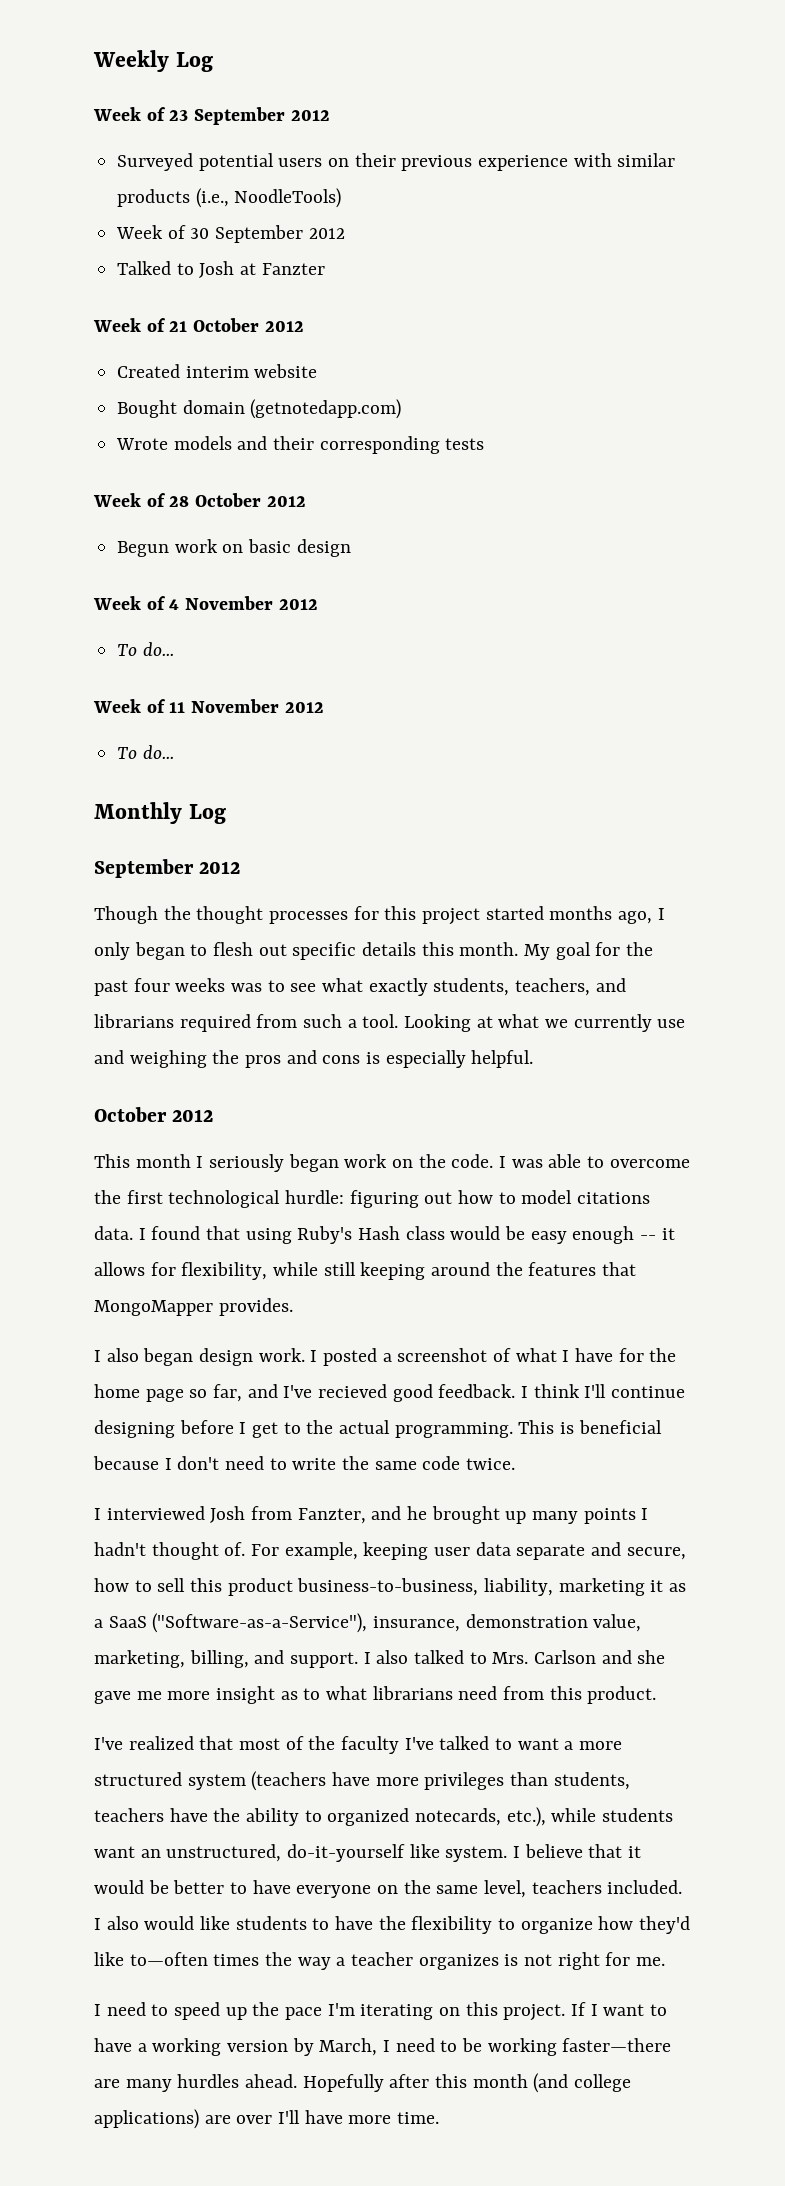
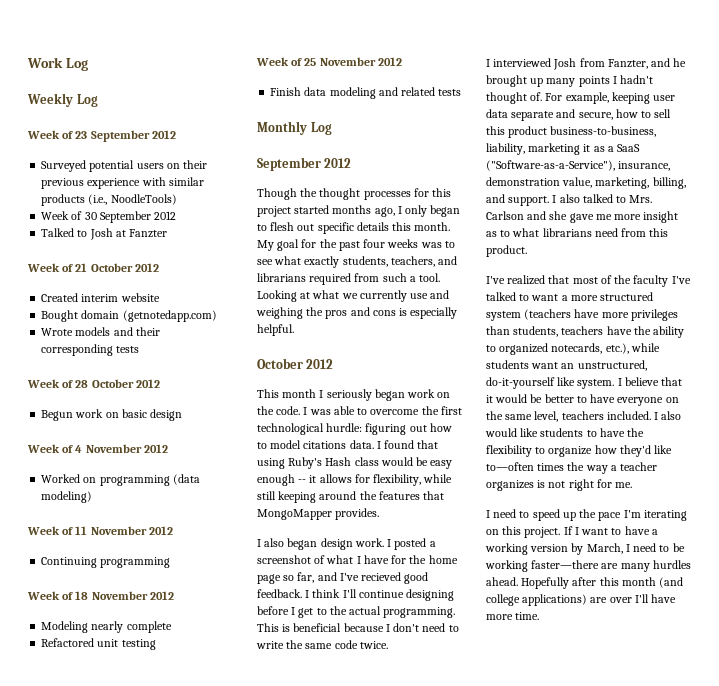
(93, 61) none -> [27,57,88,71] Work Log //
[117,642,174,656] To do... -> [41,474,200,486] [41,491,93,503] Worked on programming (data modeling)
[117,745,174,759] To do... -> [41,557,171,568] [27,591,174,600] [41,621,172,633] [41,638,156,650] [256,57,402,66] [270,87,462,99] Continuing programming // Week of 18 November 2012 // Modeling nearly complete // Refactored unit testing // Week of 25 November 2012 // Finish data modeling and related tests

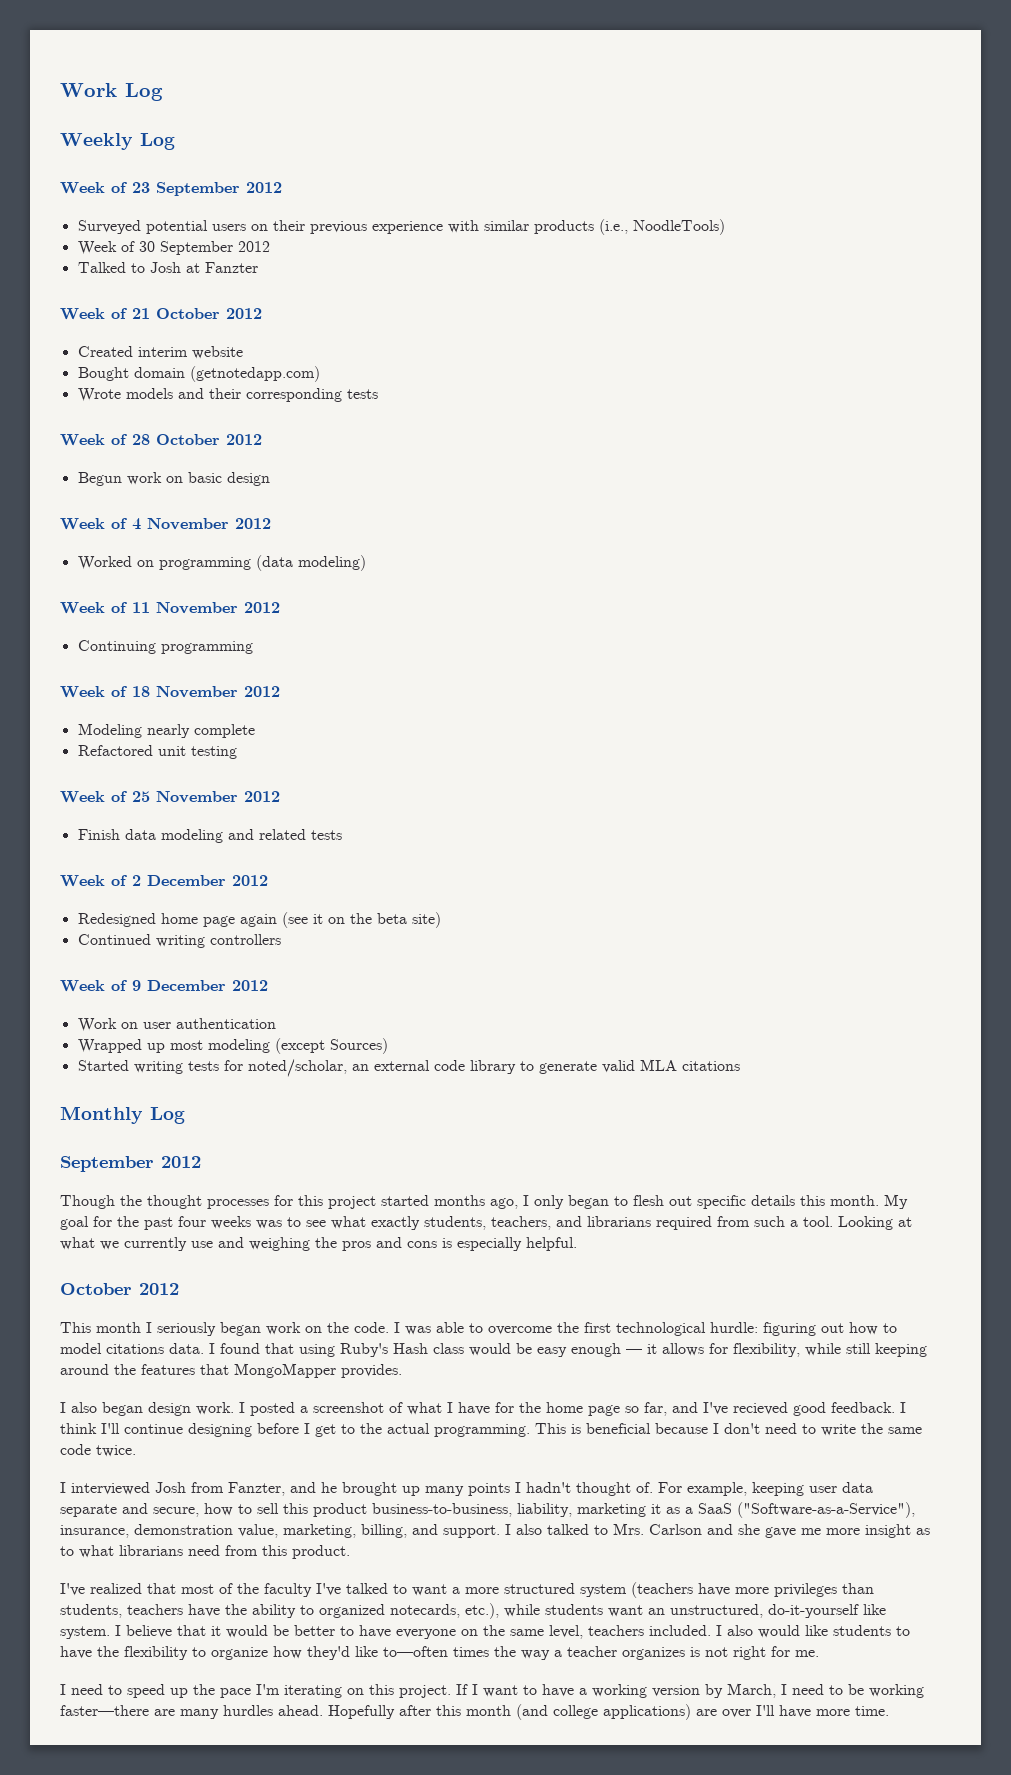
(462, 92) none -> [60,875,268,887] [77,912,441,928] [77,934,281,948] [60,980,268,992] [77,1018,276,1032] [77,1038,388,1054] [77,1059,740,1077] // Week of 2 December 2012 // Redesigned home page again (see it on the beta site) // Continued writing controllers // Week of 9 December 2012 // Work on user authentication // Wrapped up most modeling (except Sources) // Started writing tests for noted/scholar, an external code library to generate valid MLA citations
[298,479,307,483] -- -> [626,1349,642,1354] —

